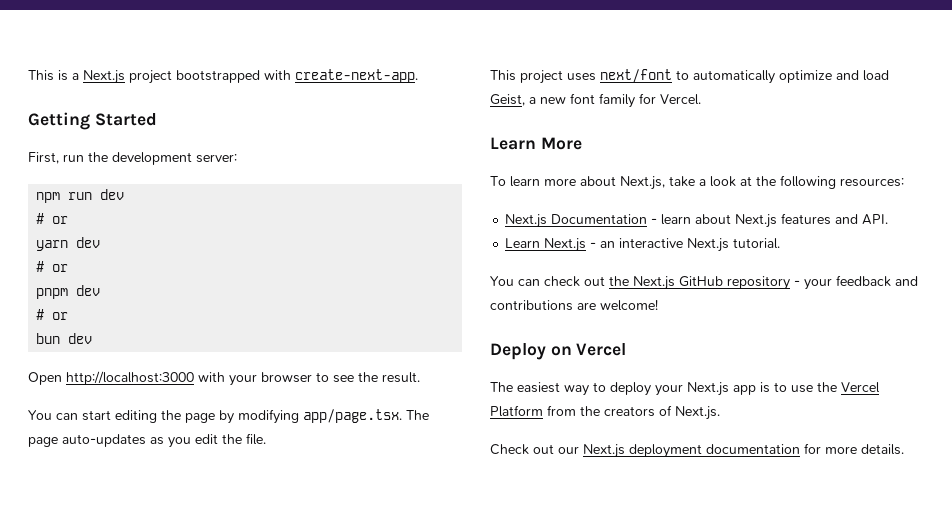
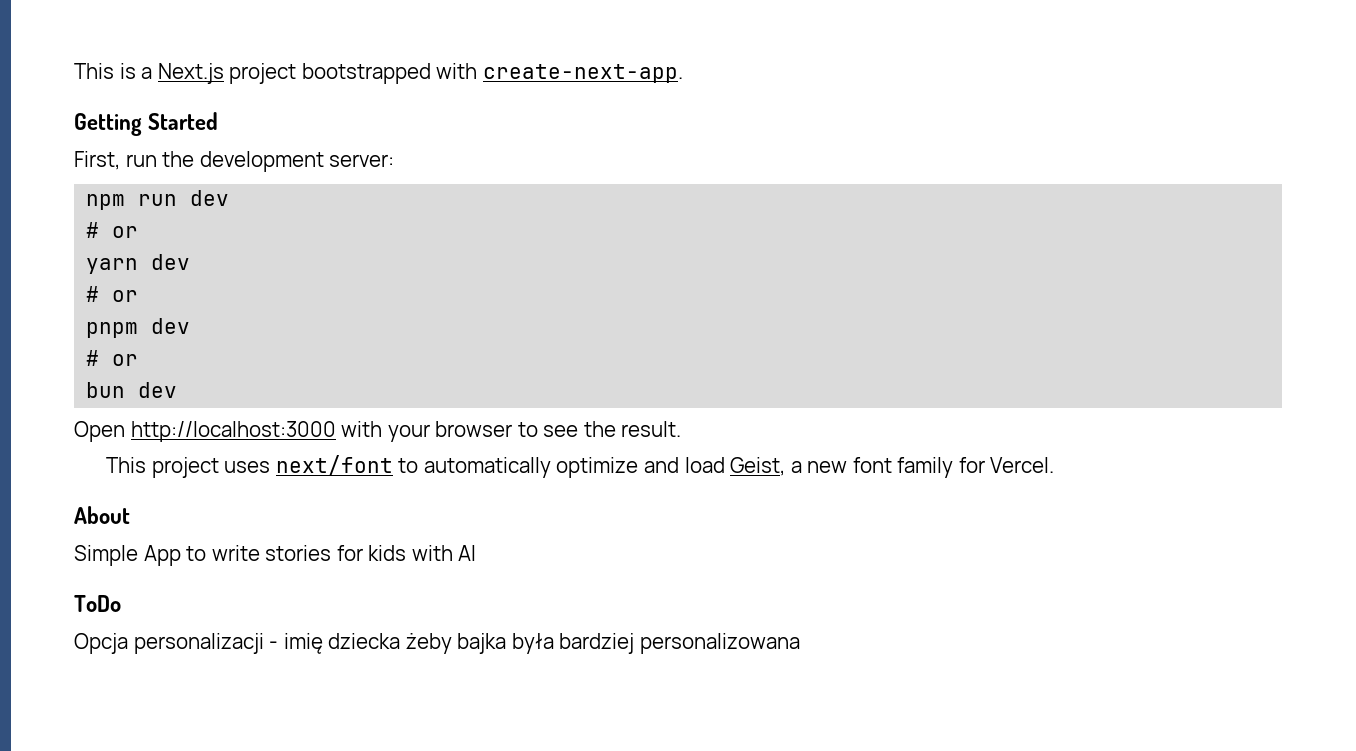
[28,409,429,424] [28,433,266,448] // You can start editing the page by modifying app/page.tsx. The page auto-updates as you edit the file. -> (682, 429) none
[490,137,582,150] [490,175,904,190] [505,213,889,228] [505,238,781,252] [490,275,918,290] [490,299,658,311] [490,343,627,360] [490,382,880,396] [490,405,720,420] [490,443,904,458] Learn More // To learn more about Next.js, take a look at the following resources: // Next.js Documentation - learn about Next.js features and API. // Learn Next.js - an interactive Next.js tutorial. // You can check out the Next.js GitHub repository - your feedback and contributions are welcome! // Deploy on Vercel // The easiest way to deploy your Next.js app is to use the Vercel Platform from the creators of Next.js. // Check out our Next.js deployment documentation for more details. -> [74,506,130,524] [74,545,477,566] [74,595,121,612] [74,633,800,654] About // Simple App to write stories for kids with AI // ToDo // Opcja personalizacji - imię dziecka żeby bajka była bardziej personalizowana

